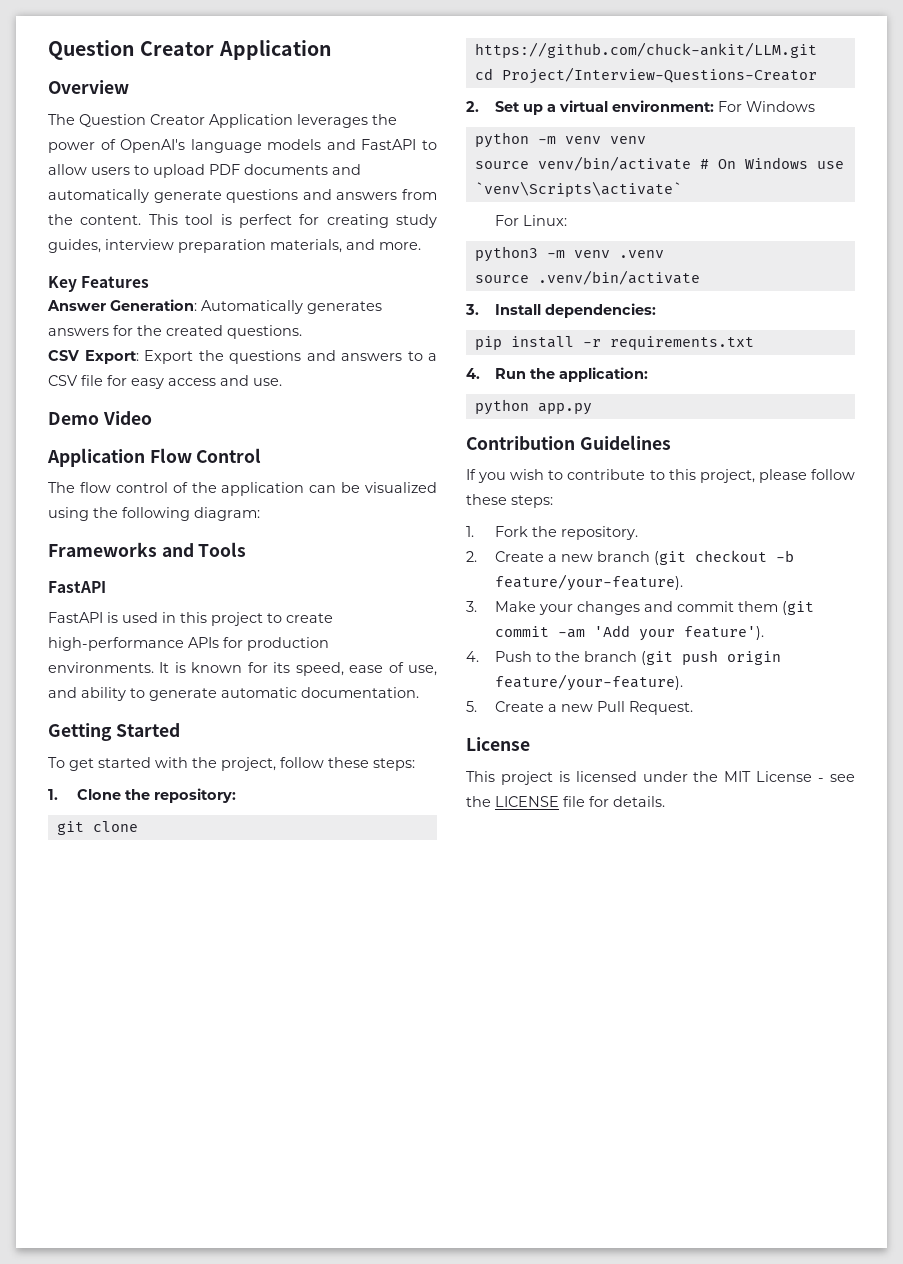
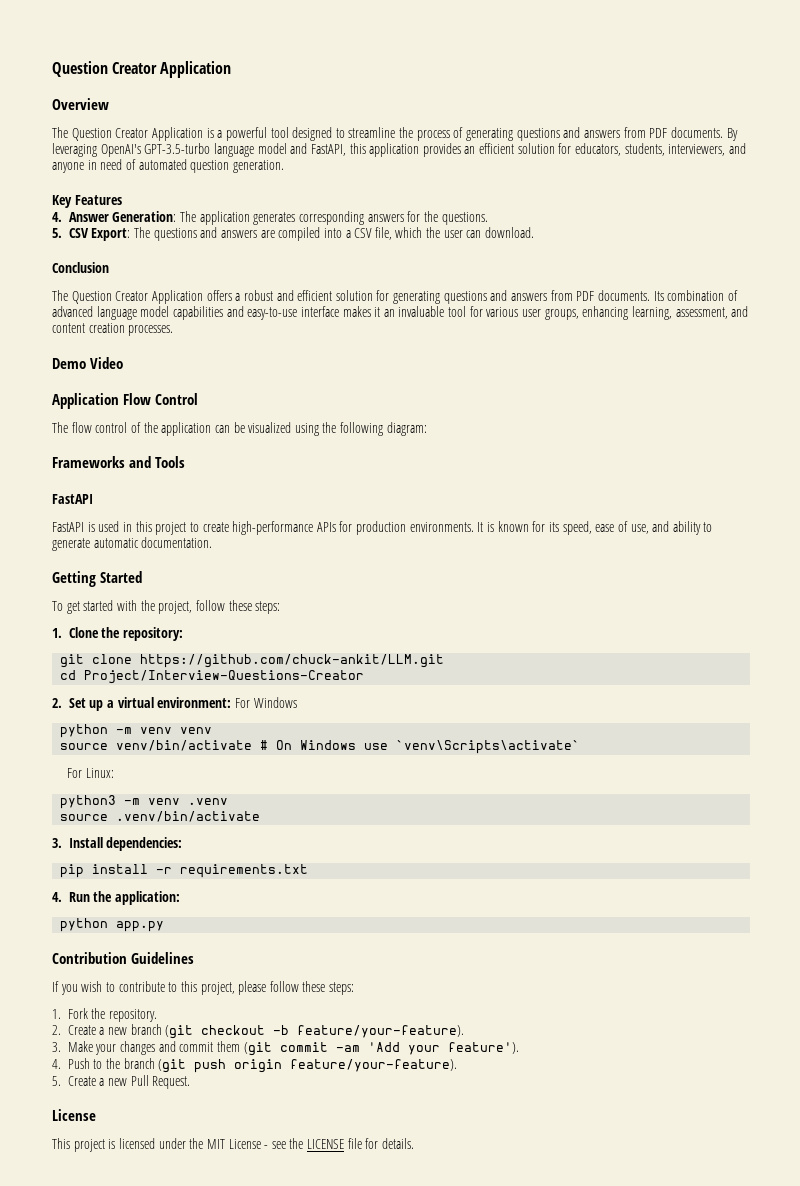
[297,114,397,128] [48,139,437,153] [48,164,361,178] [48,189,437,203] [48,214,437,228] [48,239,421,253] leverages the power of OpenAI's language models and FastAPI to allow users to upload PDF documents and automatically generate questions and answers from the content. This tool is perfect for creating study guides, interview preparation materials, and more. -> [206,127,738,141] [52,143,746,157] [52,159,284,173] is a powerful tool designed to streamline the process of generating questions and answers from PDF documents. By leveraging OpenAI's GPT-3.5-turbo language model and FastAPI, this application provides an efficient solution for educators, students, interviewers, and anyone in need of automated question generation.
(150, 282) none -> [52,212,62,222] 4.
[201,300,382,314] Automatically generates -> [180,211,364,225] The application generates corresponding
[166,325,223,336] created -> (438, 216) none
(302, 332) none -> [52,228,62,238] 5.
[144,350,437,364] [48,375,282,389] Export the questions and answers to a CSV file for easy access and use. -> [134,227,535,241] [52,262,109,273] [52,290,738,304] [52,306,749,320] [52,323,174,336] The questions and answers are compiled into a CSV file, which the user can download. // Conclusion // The Question Creator Application offers a robust and efficient solution for generating questions and answers from PDF documents. Its combination of advanced language model capabilities and easy-to-use interface makes it an invaluable tool for various user groups, enhancing learning, assessment, and content creation processes.

